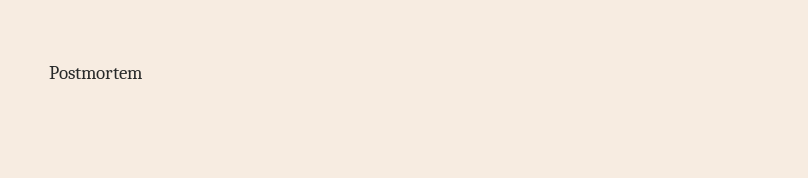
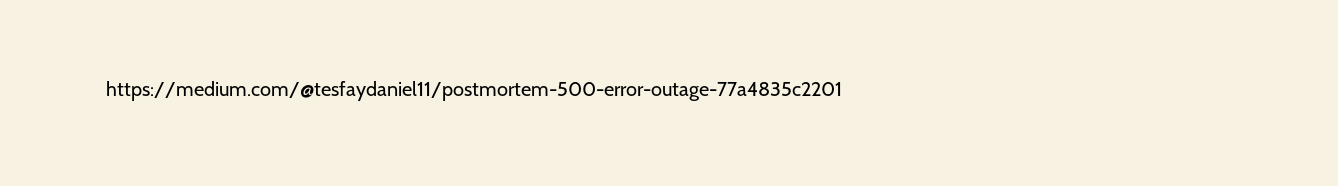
[49,66,143,79] Postmortem -> [106,81,842,101] https://medium.com/@tesfaydaniel11/postmortem-500-error-outage-77a4835c2201

